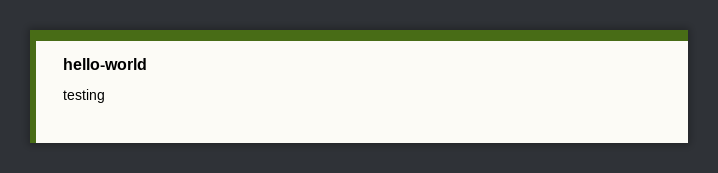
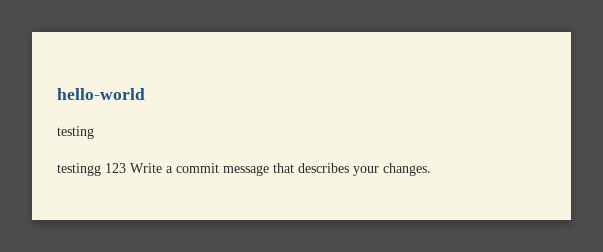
(105, 96) none -> [57,163,431,176] // testingg 123 Write a commit message that describes your changes.

